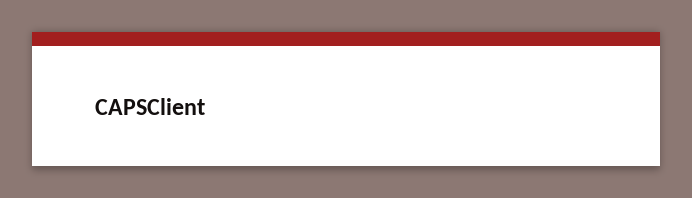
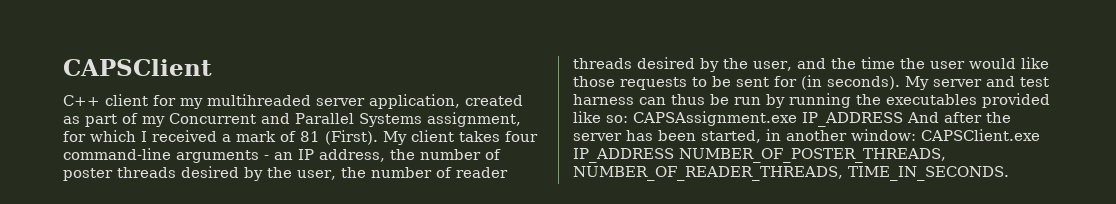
(205, 106) none -> [63,94,523,109] [63,112,521,127] [63,130,538,145] [63,148,501,163] [63,166,508,181] [573,57,1049,72] [573,75,1049,90] [573,93,1050,108] [573,111,1011,127] [573,129,1040,143] [573,148,946,163] [573,166,1009,181] // C++ client for my multihreaded server application, created as part of my Concurrent and Parallel Systems assignment, for which I received a mark of 81 (First). My client takes four command-line arguments - an IP address, the number of poster threads desired by the user, the number of reader threads desired by the user, and the time the user would like those requests to be sent for (in seconds). My server and test harness can thus be run by running the executables provided like so: CAPSAssignment.exe IP_ADDRESS And after the server has been started, in another window: CAPSClient.exe IP_ADDRESS NUMBER_OF_POSTER_THREADS, NUMBER_OF_READER_THREADS, TIME_IN_SECONDS.

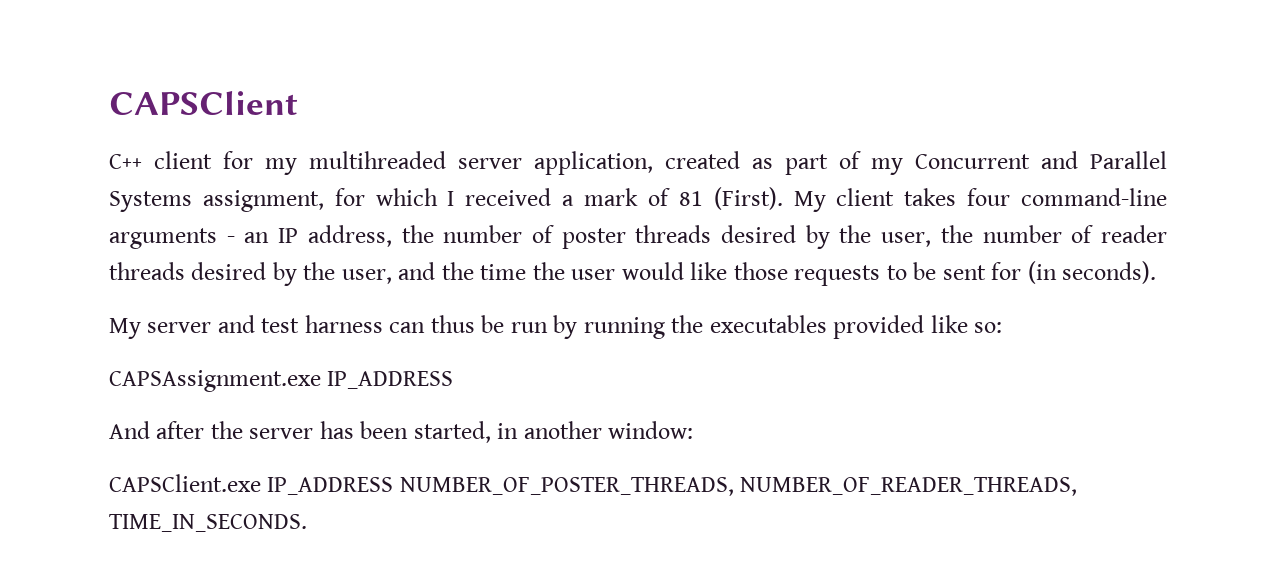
(900, 83) none -> (1157, 272) //
(628, 119) none -> (1003, 327) //
(903, 119) none -> (454, 380) //
(916, 135) none -> (694, 430) //

